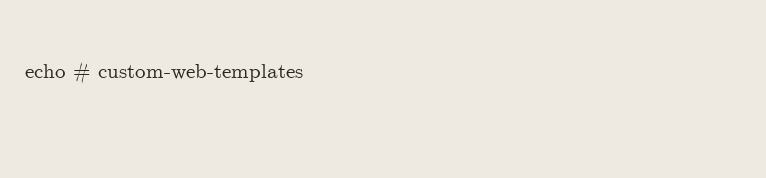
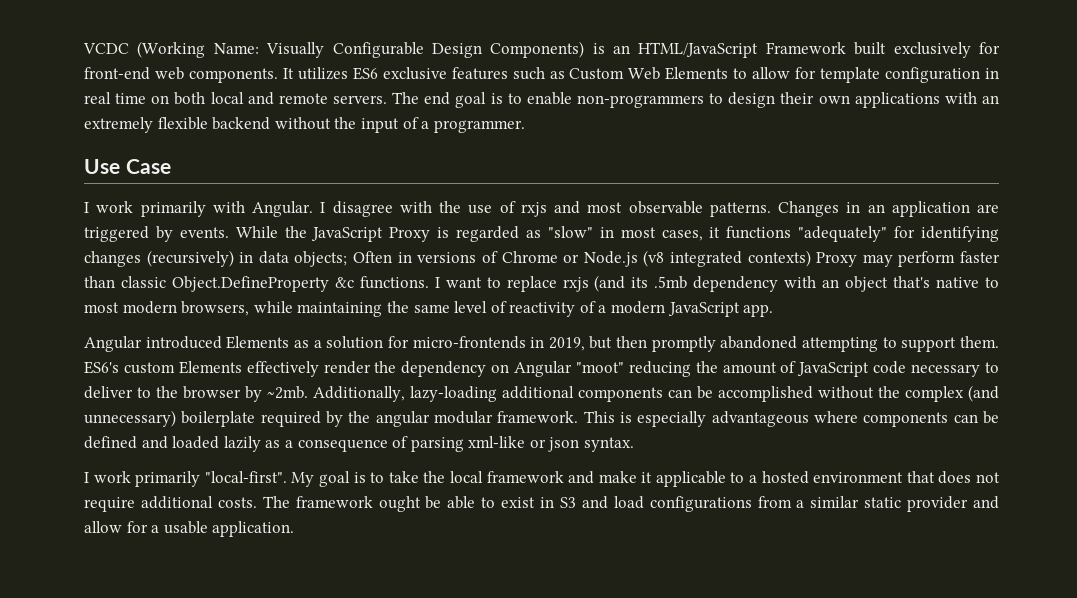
[25,61,303,84] echo # custom-web-templates -> [83,41,1000,58] [84,67,1000,83] [84,92,999,108] [84,117,525,133] [84,159,171,174] [84,201,999,217] [84,226,1000,242] [84,250,1000,267] [84,275,999,292] [84,301,774,317] [84,336,999,352] [84,361,999,377] [84,385,999,402] [84,410,1000,427] [84,436,635,452] [84,471,1001,487] [84,496,999,512] [84,521,295,537] VCDC (Working Name: Visually Configurable Design Components) is an HTML/JavaScript Framework built exclusively for front-end web components. It utilizes ES6 exclusive features such as Custom Web Elements to allow for template configuration in real time on both local and remote servers. The end goal is to enable non-programmers to design their own applications with an extremely flexible backend without the input of a programmer. // Use Case // I work primarily with Angular. I disagree with the use of rxjs and most observable patterns. Changes in an application are triggered by events. While the JavaScript Proxy is regarded as "slow" in most cases, it functions "adequately" for identifying changes (recursively) in data objects; Often in versions of Chrome or Node.js (v8 integrated contexts) Proxy may perform faster than classic Object.DefineProperty &c functions. I want to replace rxjs (and its .5mb dependency with an object that's native to most modern browsers, while maintaining the same level of reactivity of a modern JavaScript app. // Angular introduced Elements as a solution for micro-frontends in 2019, but then promptly abandoned attempting to support them. ES6's custom Elements effectively render the dependency on Angular "moot" reducing the amount of JavaScript code necessary to deliver to the browser by ~2mb. Additionally, lazy-loading additional components can be accomplished without the complex (and unnecessary) boilerplate required by the angular modular framework. This is especially advantageous where components can be defined and loaded lazily as a consequence of parsing xml-like or json syntax. // I work primarily "local-first". My goal is to take the local framework and make it applicable to a hosted environment that does not require additional costs. The framework ought be able to exist in S3 and load configurations from a similar static provider and allow for a usable application.

